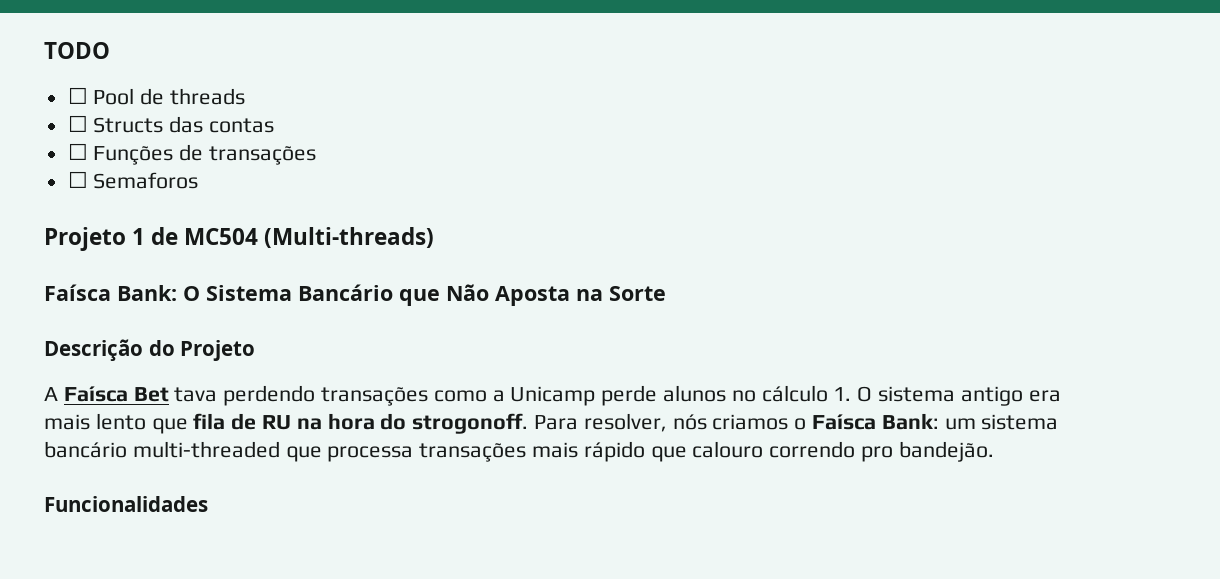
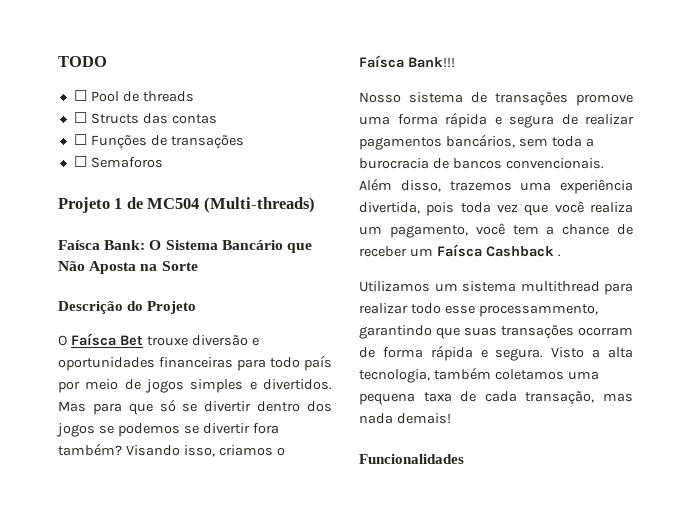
[44,387,58,401] A -> [58,335,67,346] O
[174,385,1061,406] [44,413,1059,434] [44,441,994,462] tava perdendo transações como a Unicamp perde alunos no cálculo 1. O sistema antigo era mais lento que fila de RU na hora do strogonoff. Para resolver, nós criamos o Faísca Bank: um sistema bancário multi-threaded que processa transações mais rápido que calouro correndo pro bandejão. -> [146,335,259,346] [58,355,332,371] [58,379,332,393] [58,399,332,415] [56,423,279,437] [58,443,285,457] [359,55,455,68] [359,92,633,106] [359,112,634,128] [359,134,594,150] [359,158,604,169] [359,178,633,194] [359,201,633,216] [359,223,633,238] [359,244,561,257] [359,281,633,295] [359,303,598,317] [359,325,633,339] [359,345,633,361] [359,367,599,383] [359,391,633,405] [359,413,451,424] trouxe diversão e oportunidades financeiras para todo país por meio de jogos simples e divertidos. Mas para que só se divertir dentro dos jogos se podemos se divertir fora também? Visando isso, criamos o Faísca Bank!!! // Nosso sistema de transações promove uma forma rápida e segura de realizar pagamentos bancários, sem toda a burocracia de bancos convencionais. Além disso, trazemos uma experiência divertida, pois toda vez que você realiza um pagamento, você tem a chance de receber um Faísca Cashback . // Utilizamos um sistema multithread para realizar todo esse processammento, garantindo que suas transações ocorram de forma rápida e segura. Visto a alta tecnologia, também coletamos uma pequena taxa de cada transação, mas nada demais!

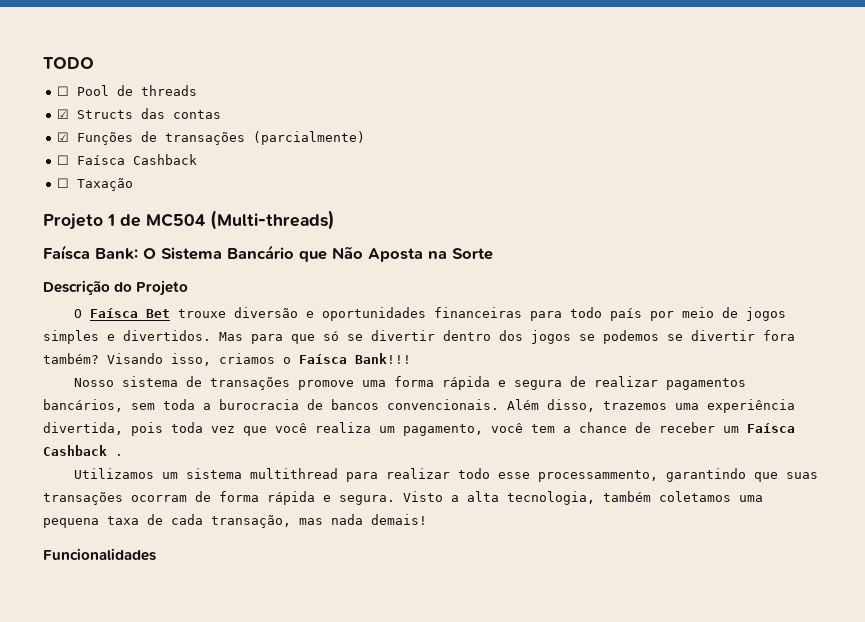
[73,112,87,123] ☐ -> [57,109,70,119] ☑
[73,134,87,145] ☐ -> [57,132,70,142] ☑
[73,156,163,168] // ☐ Semaforos -> [253,131,366,145] [57,154,198,165] [57,178,134,191] (parcialmente) // ☐ Faísca Cashback // ☐ Taxação

